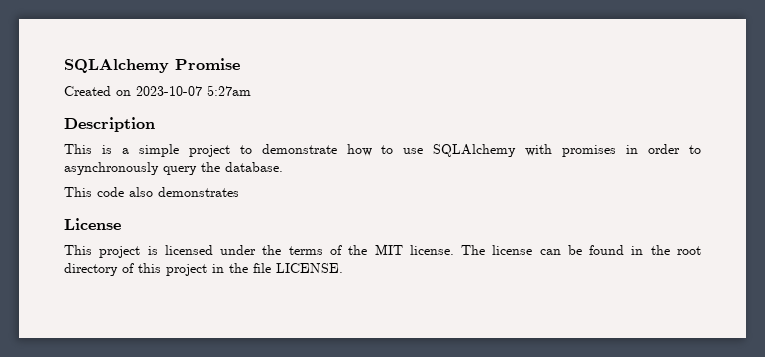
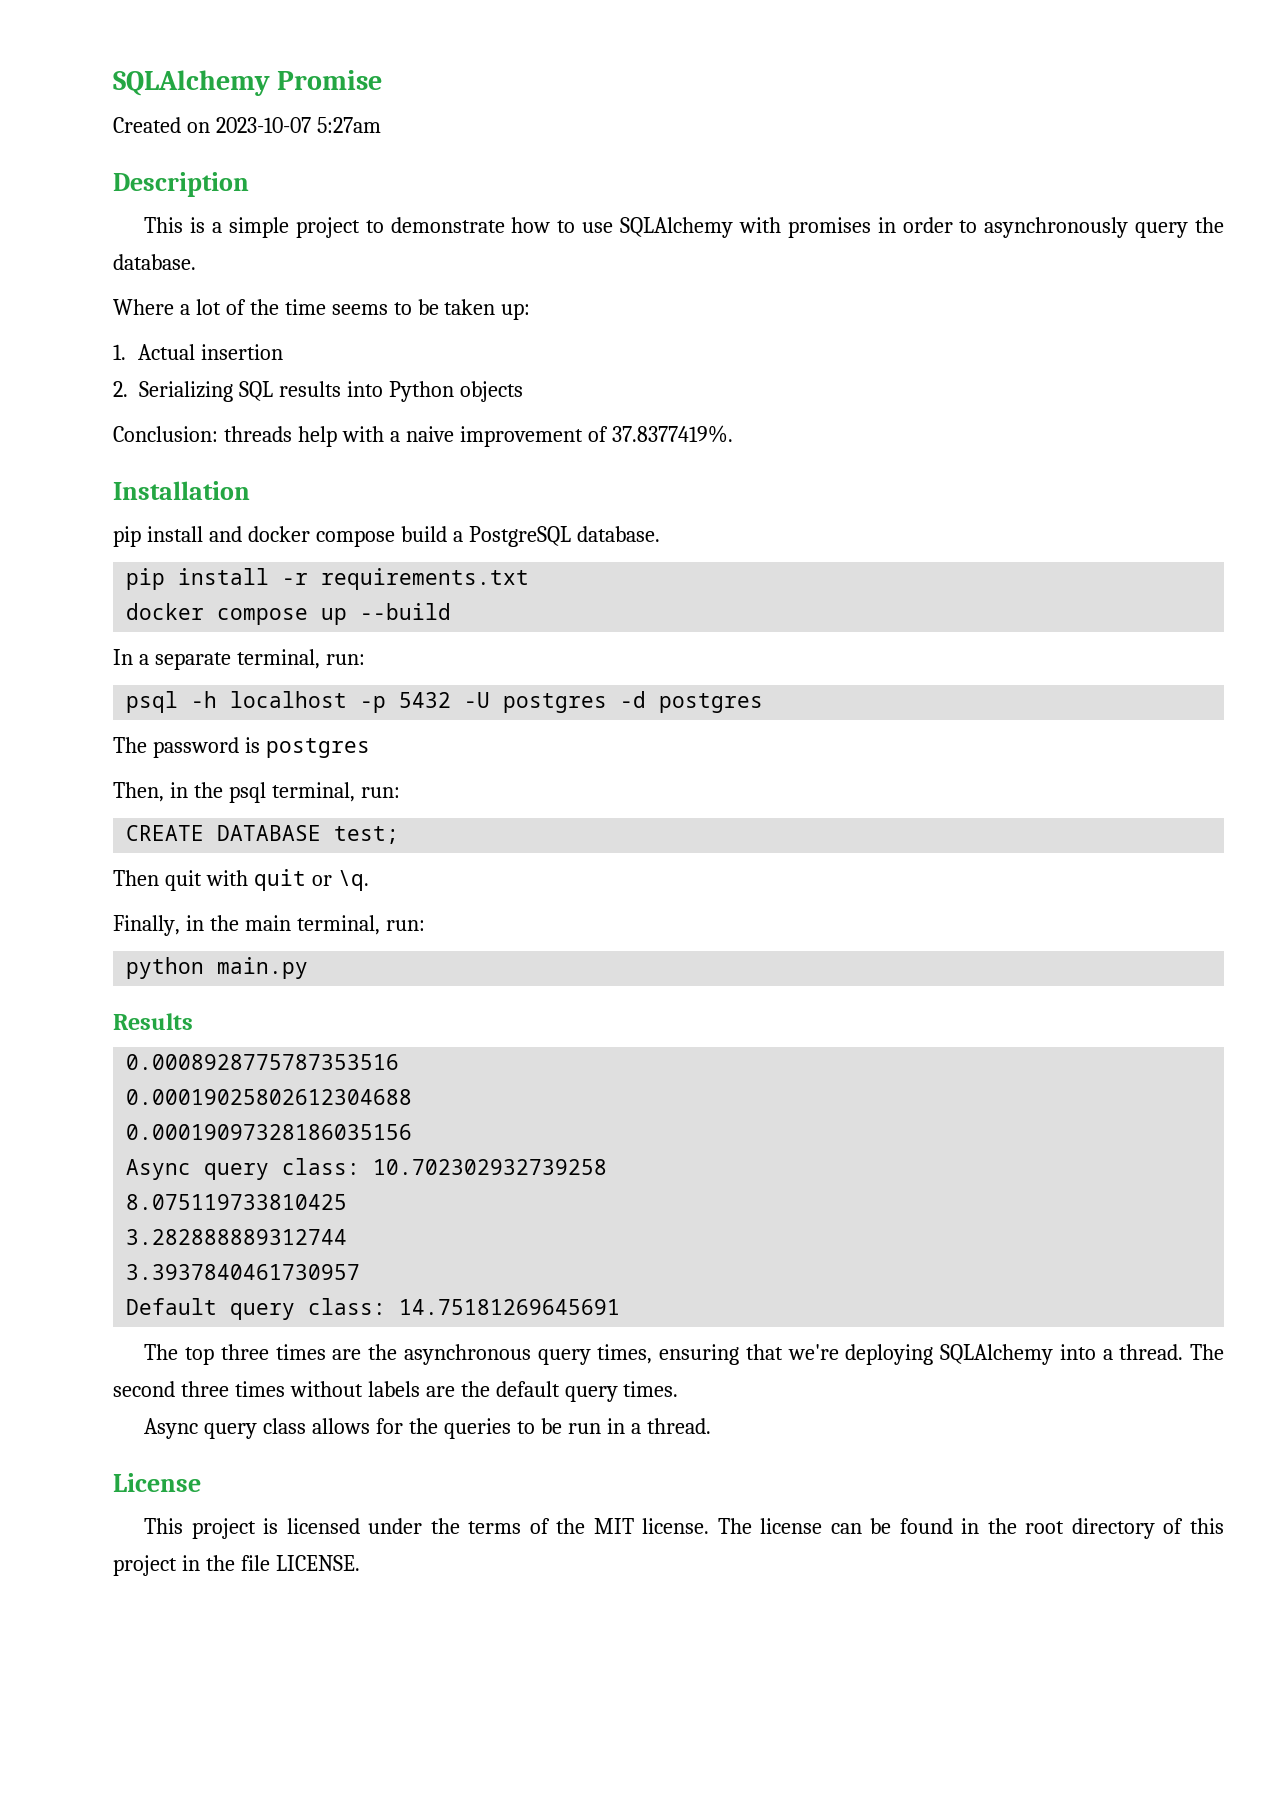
[64,187,239,197] This code also demonstrates -> [113,299,531,320] [113,344,283,360] [113,381,523,402] [113,425,733,447] [113,481,250,500] [113,526,660,547] [126,568,530,590] [126,603,452,625] [113,649,365,670] [126,691,764,713] [113,737,370,758] [113,782,400,803] [126,825,400,844] [113,869,369,891] [113,915,425,936] [126,957,309,979] [113,1013,193,1030] [126,1054,400,1070] [126,1089,413,1105] [126,1124,413,1140] [126,1158,608,1180] [126,1194,348,1210] [126,1229,348,1245] [126,1264,361,1280] [126,1298,621,1320] [144,1344,1224,1365] [113,1381,679,1402] [144,1418,711,1439] Where a lot of the time seems to be taken up: // 1. Actual insertion // 2. Serializing SQL results into Python objects // Conclusion: threads help with a naive improvement of 37.8377419%. // Installation // pip install and docker compose build a PostgreSQL database. // pip install -r requirements.txt // docker compose up --build // In a separate terminal, run: // psql -h localhost -p 5432 -U postgres -d postgres // The password is postgres // Then, in the psql terminal, run: // CREATE DATABASE test; // Then quit with quit or \q. // Finally, in the main terminal, run: // python main.py // Results // 0.0008928775787353516 // 0.00019025802612304688 // 0.00019097328186035156 // Async query class: 10.702302932739258 // 8.075119733810425 // 3.282888889312744 // 3.3937840461730957 // Default query class: 14.75181269645691 // The top three times are the asynchronous query times, ensuring that we're deploying SQLAlchemy into a thread. The second three times without labels are the default query times. // Async query class allows for the queries to be run in a thread.

